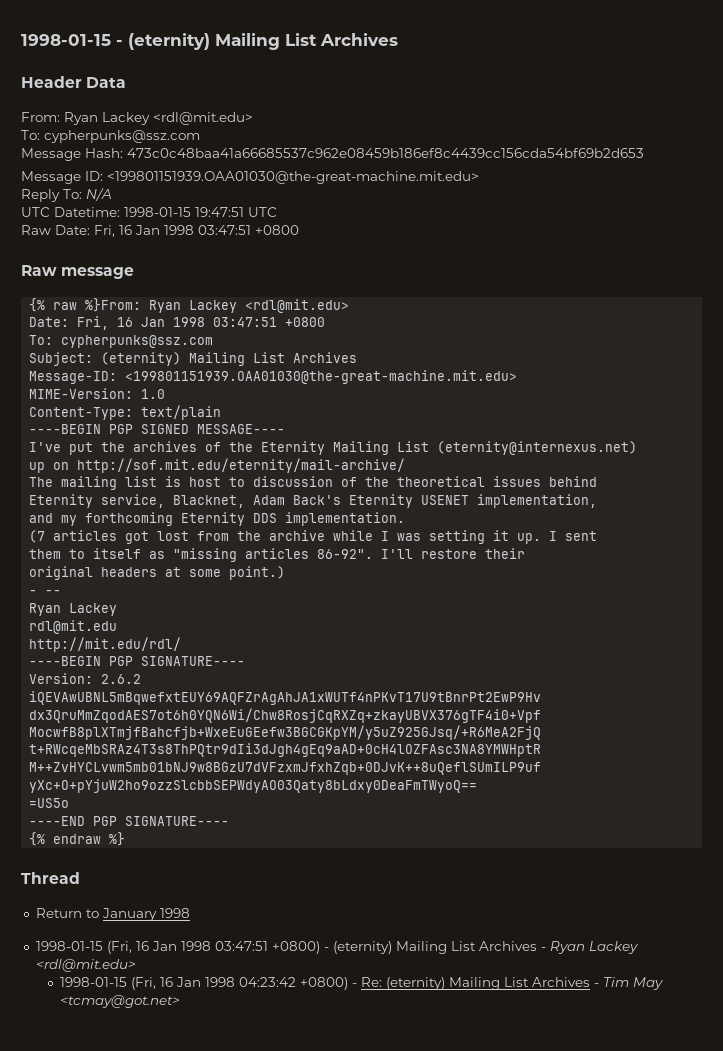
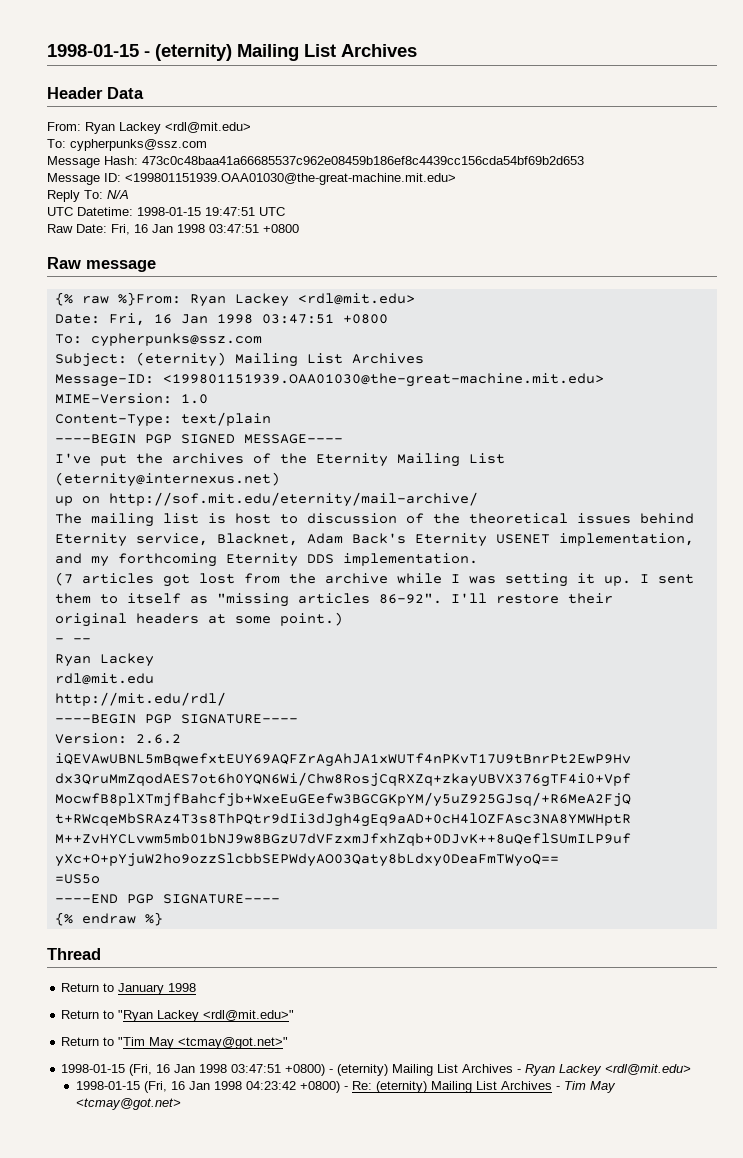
(190, 913) none -> [61,1010,295,1022] [61,1037,289,1049] // Return to "Ryan Lackey <rdl@mit.edu>" // Return to "Tim May <tcmay@got.net>"

